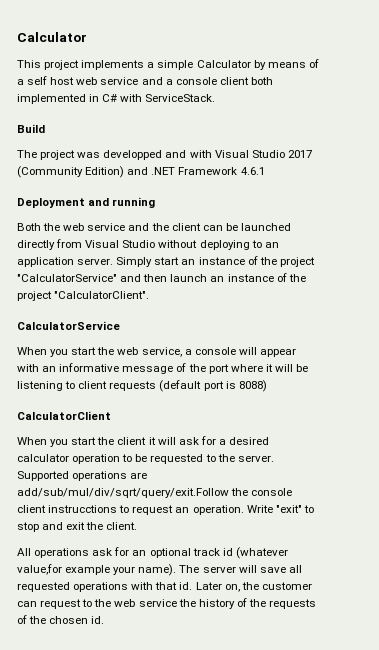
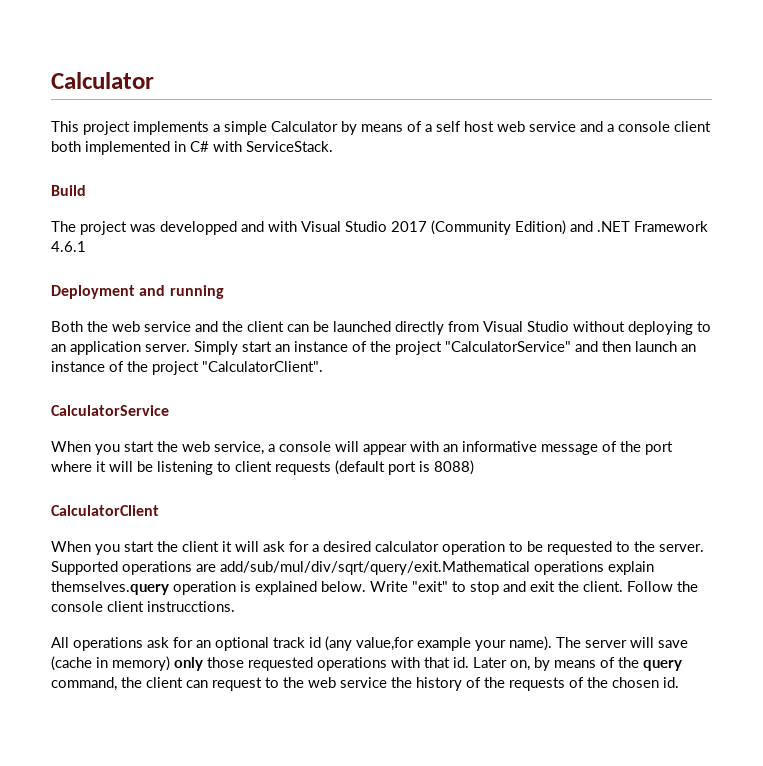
[17,488,293,498] [17,505,244,515] add/sub/mul/div/sqrt/query/exit.Follow the console client instrucctions to request an operation. -> [220,561,654,575] [51,581,366,595] add/sub/mul/div/sqrt/query/exit.Mathematical operations explain themselves.query operation is explained below.
(138, 526) none -> [627,581,698,592] [51,601,235,612] Follow the console client instrucctions.
[235,547,288,559] (whatever -> [325,636,352,651] (any
[288,565,302,573] all -> [51,656,244,671] (cache in memory) only those
[241,582,312,590] the customer -> [534,657,682,671] [51,677,183,691] by means of the query command, the client

